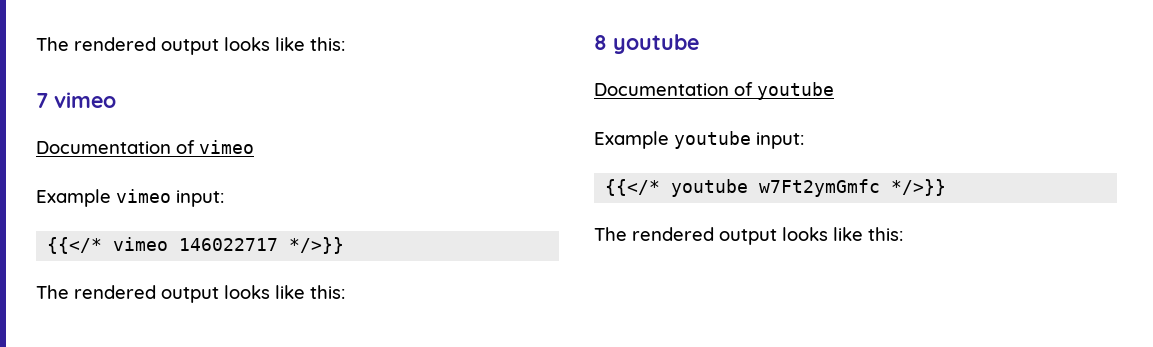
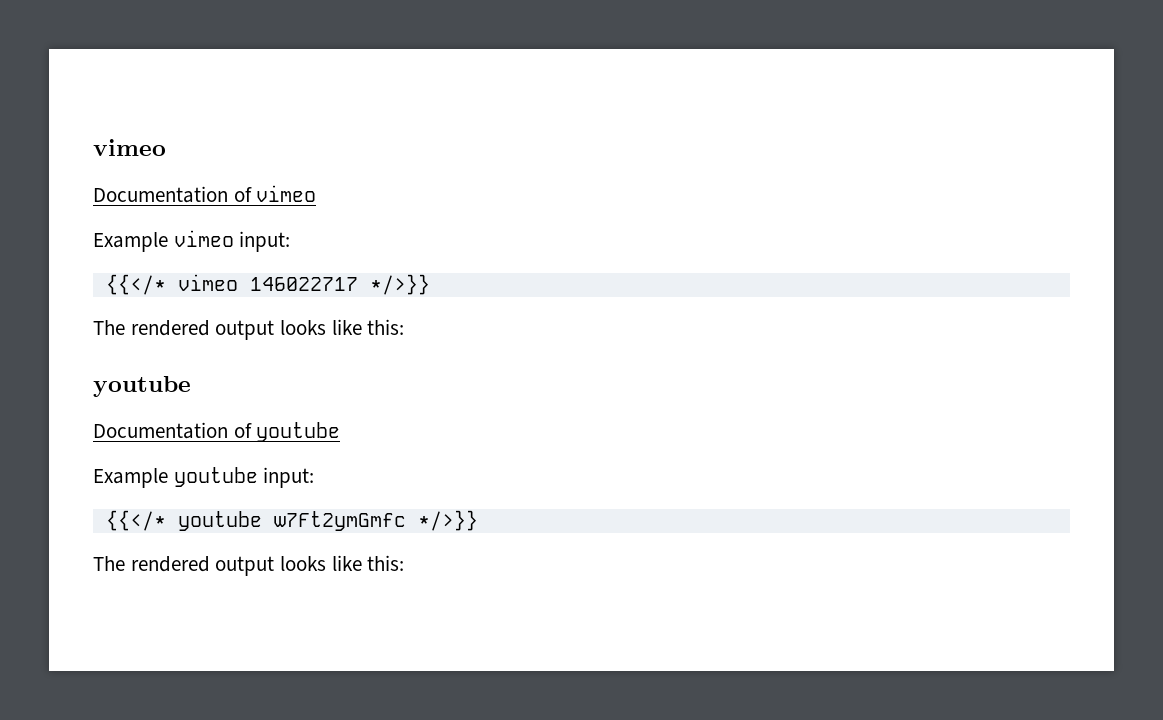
[36,37,345,55] [36,93,48,108] The rendered output looks like this: // 7 -> (93, 147) none
[594,35,607,50] 8 -> (405, 327) none

